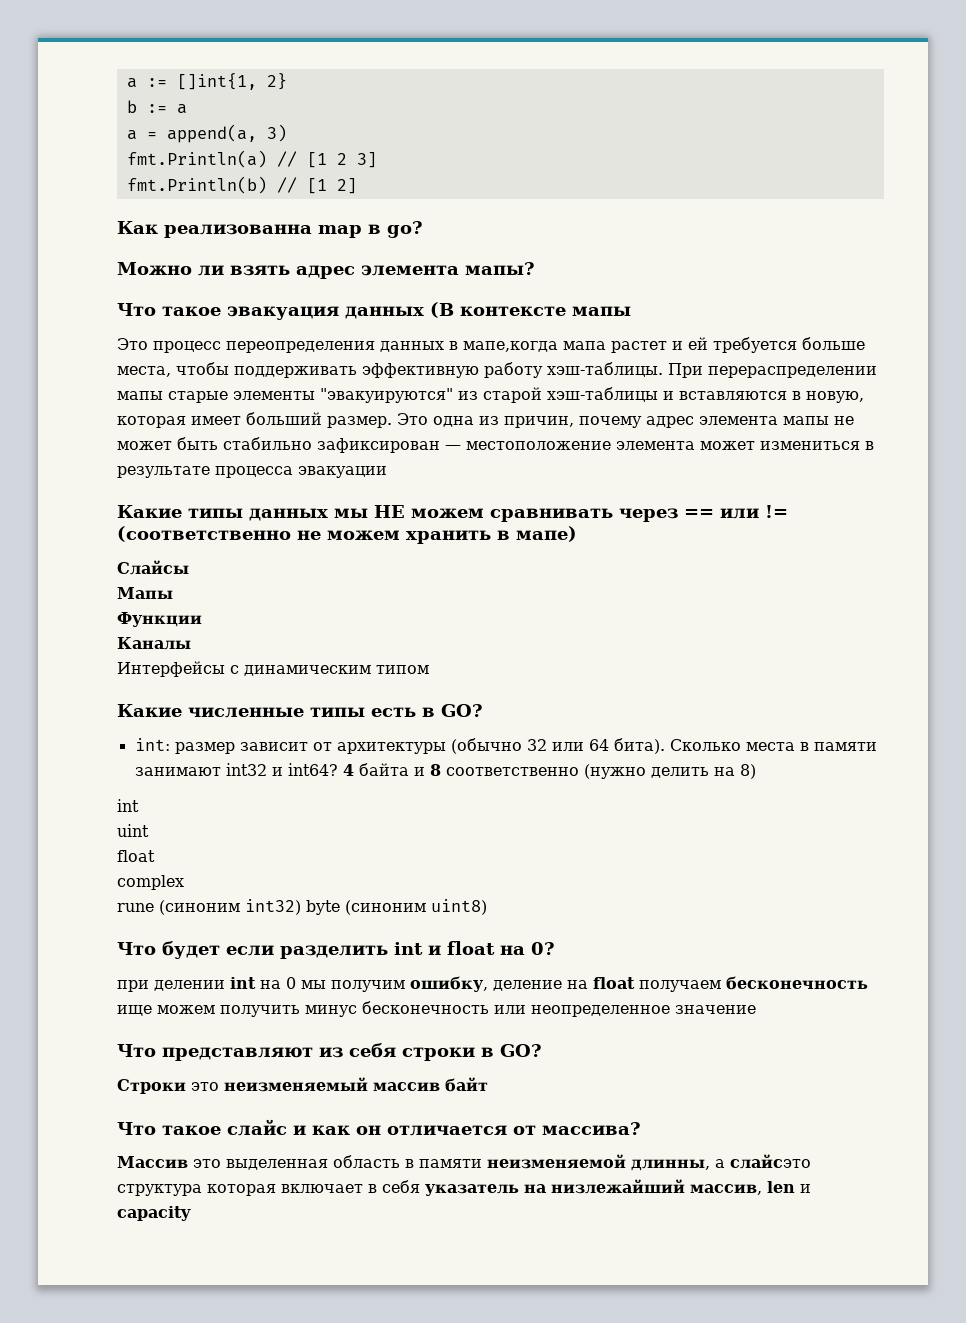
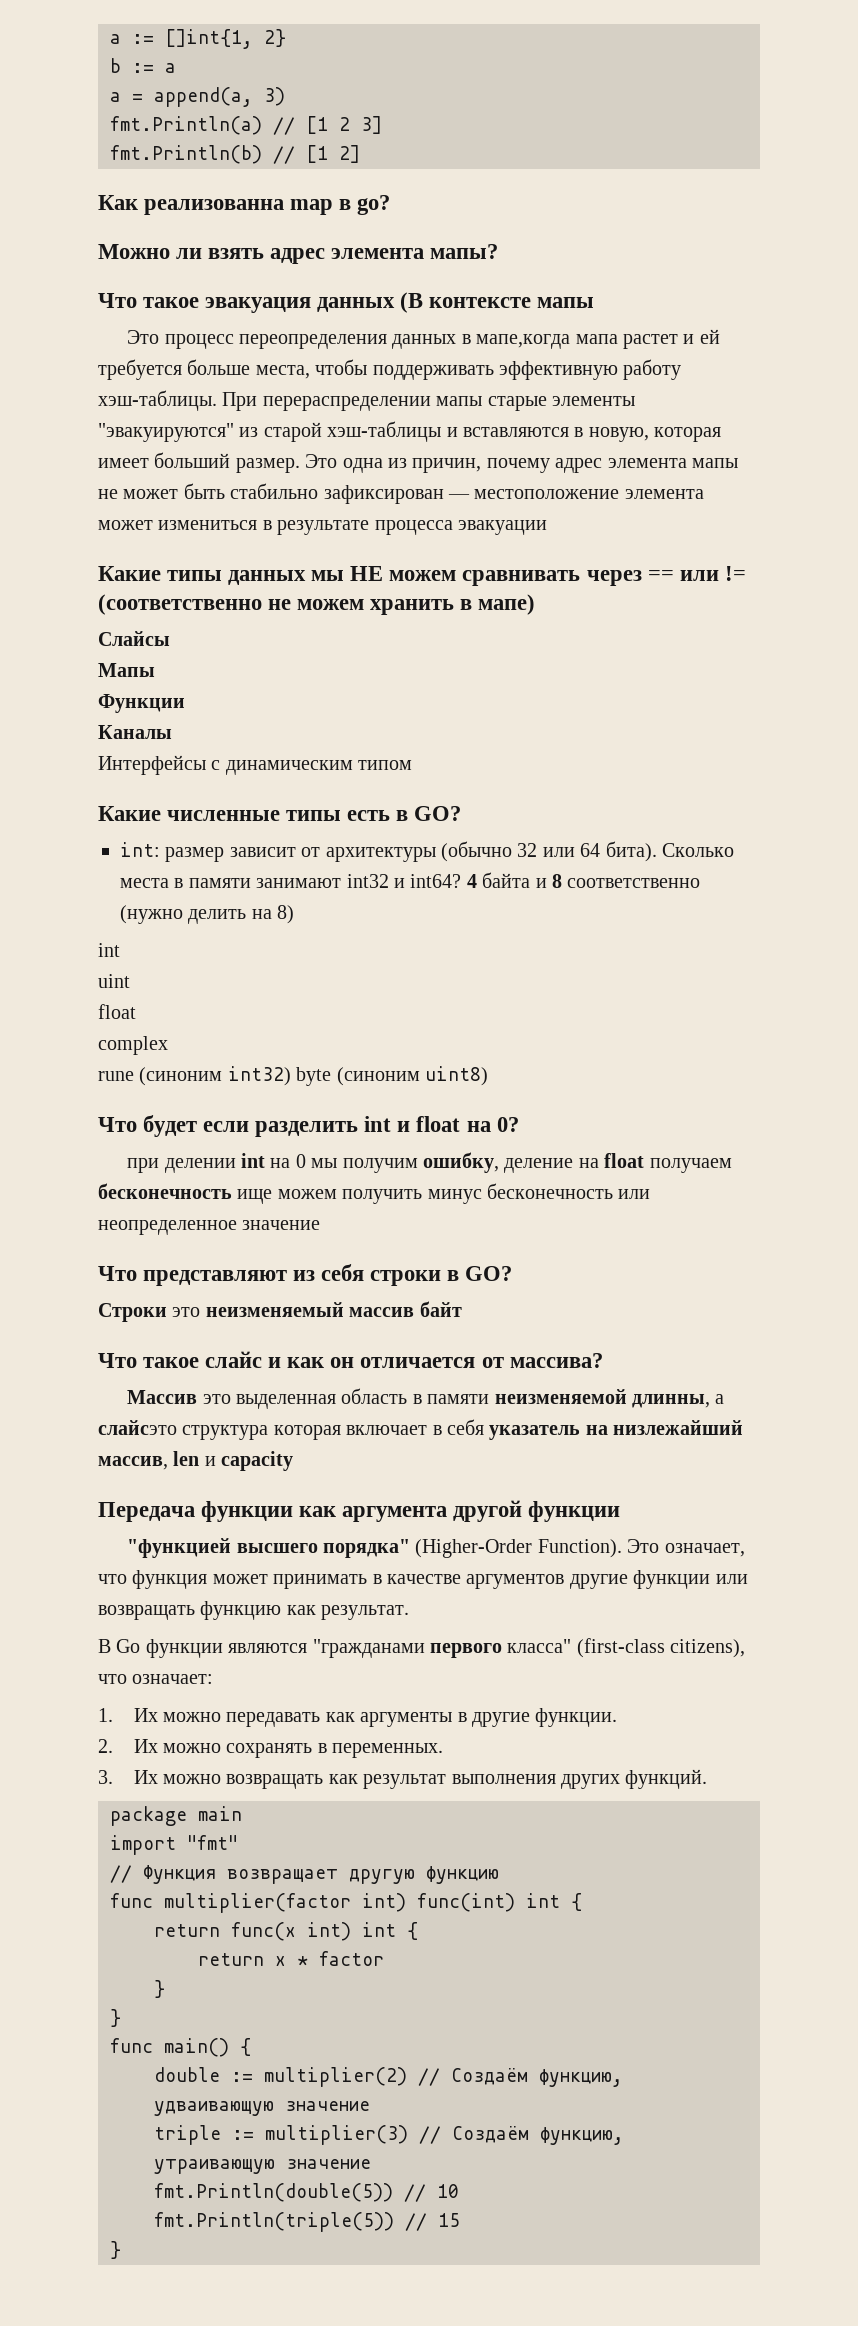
(191, 1213) none -> [98,1500,621,1522] [127,1538,745,1558] [98,1570,748,1589] [98,1601,410,1620] [98,1638,746,1658] [98,1674,214,1684] [98,1708,618,1727] [98,1739,444,1758] [98,1769,708,1789] [110,1806,242,1826] [110,1835,238,1855] [110,1865,499,1884] [110,1893,582,1913] [154,1922,418,1941] [198,1951,384,1966] [154,1980,165,1998] [110,2009,121,2027] [110,2038,251,2057] [154,2067,623,2087] [154,2101,370,2116] [154,2125,624,2145] [154,2159,371,2174] [154,2183,459,2202] [154,2212,460,2232] [110,2241,121,2259] // Передача функции как аргумента другой функции // "функцией высшего порядка" (Higher-Order Function). Это означает, что функция может принимать в качестве аргументов другие функции или возвращать функцию как результат. // В Go функции являются "гражданами первого класса" (first-class citizens), что означает: // 1. Их можно передавать как аргументы в другие функции. // 2. Их можно сохранять в переменных. // 3. Их можно возвращать как результат выполнения других функций. // package main // import "fmt" // // Функция возвращает другую функцию // func multiplier(factor int) func(int) int { // return func(x int) int { // return x * factor // } // } // func main() { // double := multiplier(2) // Создаём функцию, удваивающую значение // triple := multiplier(3) // Создаём функцию, утраивающую значение // fmt.Println(double(5)) // 10 // fmt.Println(triple(5)) // 15 // }

